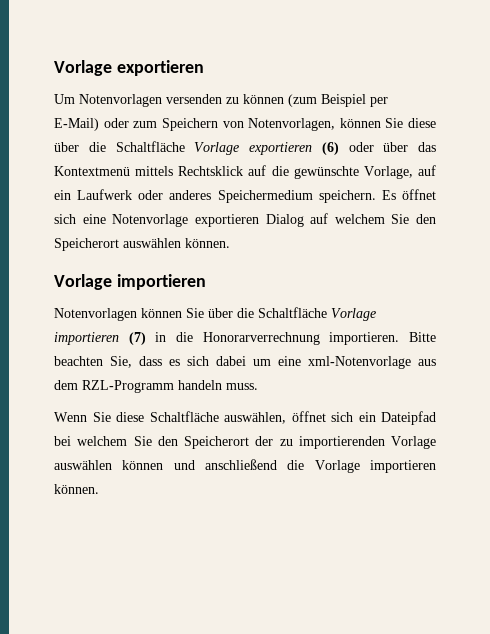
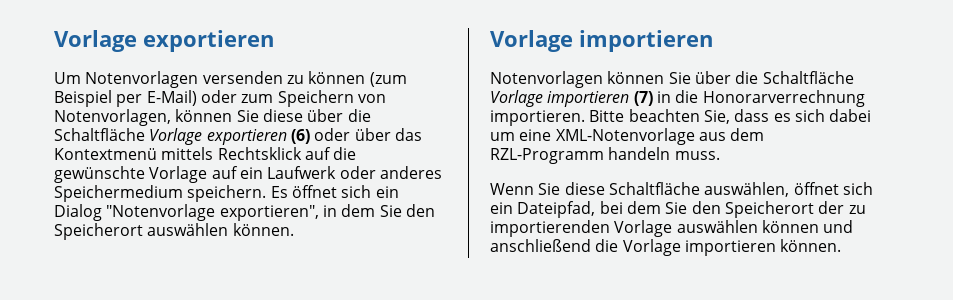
[363,166,413,179] Vorlage, -> [149,166,208,183] Vorlage
[82,213,385,227] eine Notenvorlage exportieren Dialog auf welchem -> [375,186,399,198] [54,204,376,221] ein Dialog "Notenvorlage exportieren", in dem
[308,356,411,369] xml-Notenvorlage -> [555,128,695,145] XML-Notenvorlage
[381,411,436,425] [54,436,128,446] Dateipfad bei welchem -> [517,201,661,218] Dateipfad, bei dem

